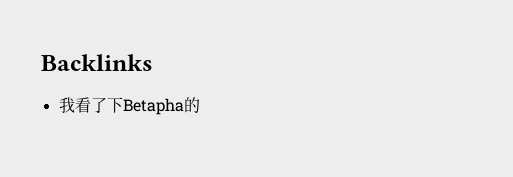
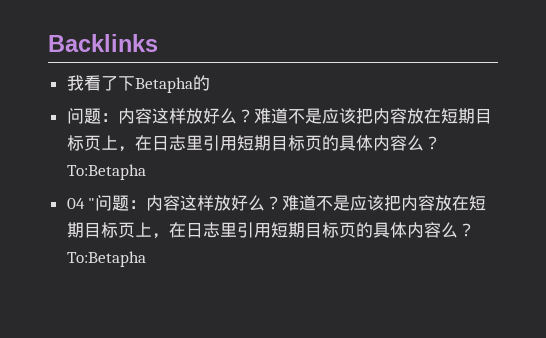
(200, 105) none -> [66,108,492,124] [66,135,441,152] [66,164,146,180] [66,195,487,211] [66,222,475,239] [66,251,146,267] // 问题：内容这样放好么？难道不是应该把内容放在短期目标页上，在日志里引用短期目标页的具体内容么？To:Betapha // 04 "问题：内容这样放好么？难道不是应该把内容放在短期目标页上，在日志里引用短期目标页的具体内容么？To:Betapha

